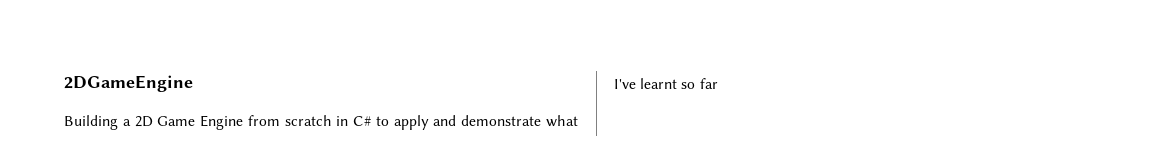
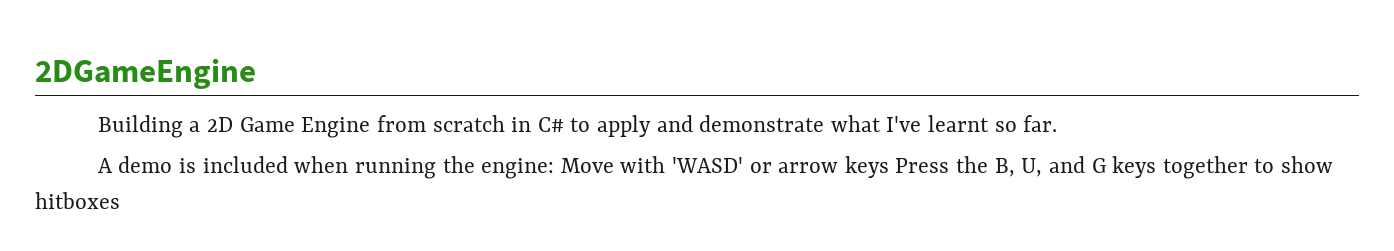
[699,78,718,89] far -> [1023,115,1058,132] [97,156,1333,179] [35,192,120,209] far. // A demo is included when running the engine: Move with 'WASD' or arrow keys Press the B, U, and G keys together to show hitboxes

